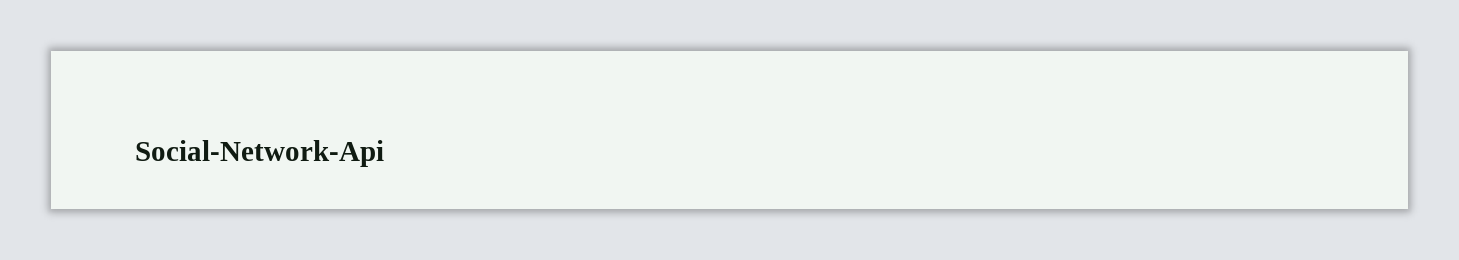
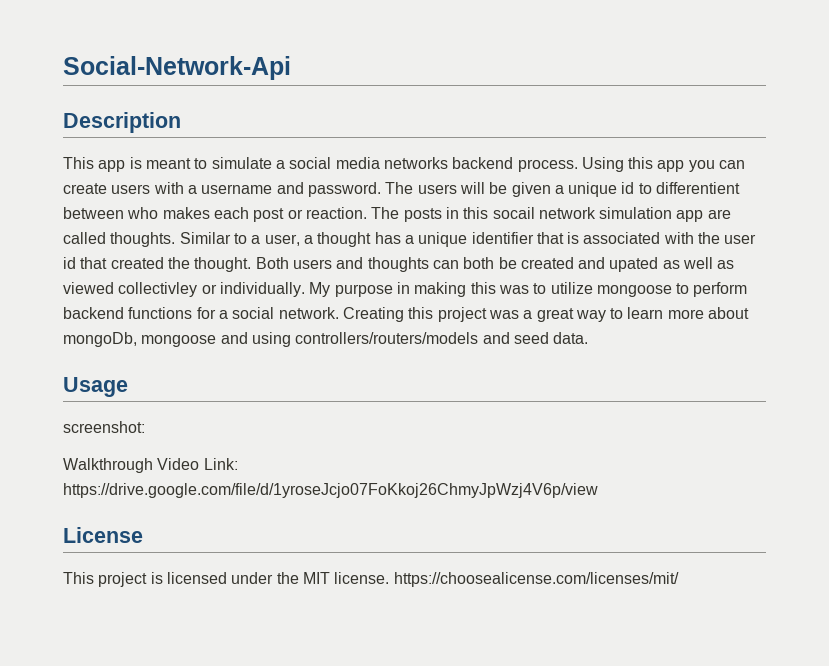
(384, 153) none -> [63,112,181,133] [63,157,746,172] [63,182,741,197] [63,207,731,222] [63,232,757,247] [63,257,735,272] [63,282,748,297] [63,307,750,322] [63,332,589,347] [63,377,128,397] [63,421,145,433] [63,458,238,473] [63,483,598,498] [63,527,143,543] [63,572,679,587] // Description // This app is meant to simulate a social media networks backend process. Using this app you can create users with a username and password. The users will be given a unique id to differentient between who makes each post or reaction. The posts in this socail network simulation app are called thoughts. Similar to a user, a thought has a unique identifier that is associated with the user id that created the thought. Both users and thoughts can both be created and upated as well as viewed collectivley or individually. My purpose in making this was to utilize mongoose to perform backend functions for a social network. Creating this project was a great way to learn more about mongoDb, mongoose and using controllers/routers/models and seed data. // Usage // screenshot: // Walkthrough Video Link: https://drive.google.com/file/d/1yroseJcjo07FoKkoj26ChmyJpWzj4V6p/view // License // This project is licensed under the MIT license. https://choosealicense.com/licenses/mit/

